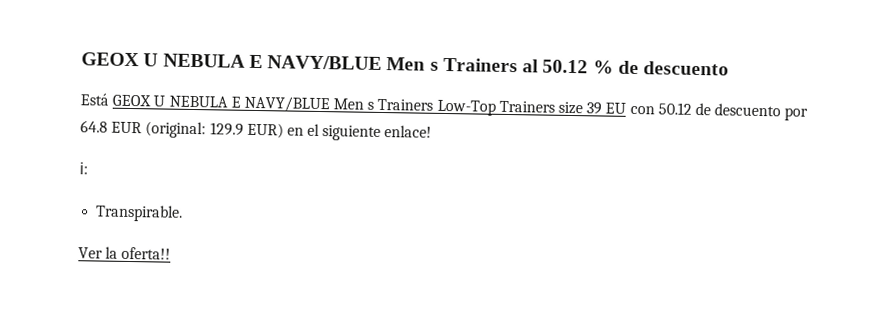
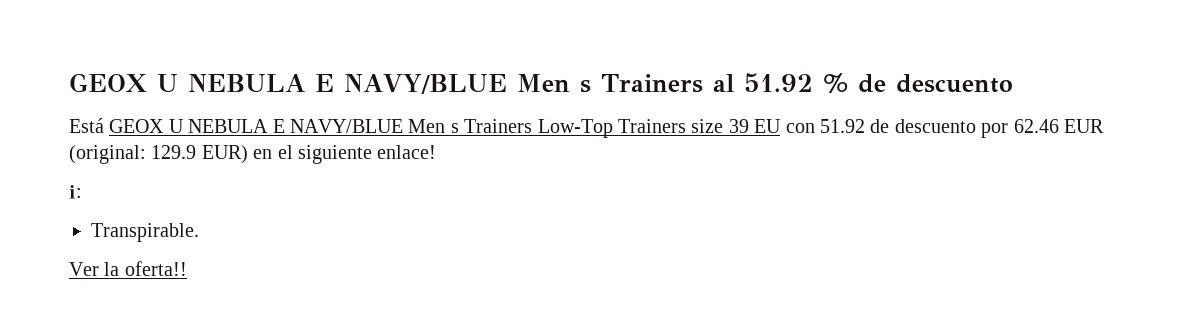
[542,59,589,74] 50.12 -> [743,73,813,92] 51.92
[657,102,692,115] 50.12 -> [819,119,865,133] 51.92
[80,120,108,133] 64.8 -> [1013,119,1059,133] 62.46

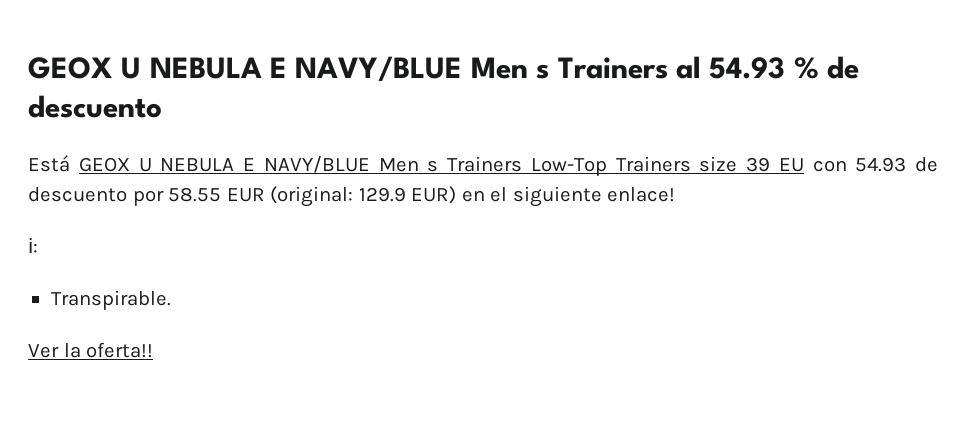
[743,73,813,92] 51.92 -> [709,57,786,79] 54.93
[819,119,865,133] 51.92 -> [855,157,907,172] 54.93
[1013,119,1059,133] 62.46 -> [168,187,222,202] 58.55

